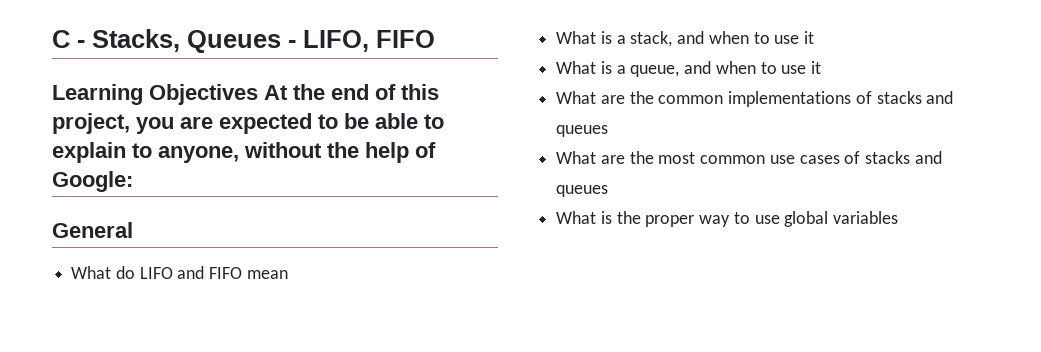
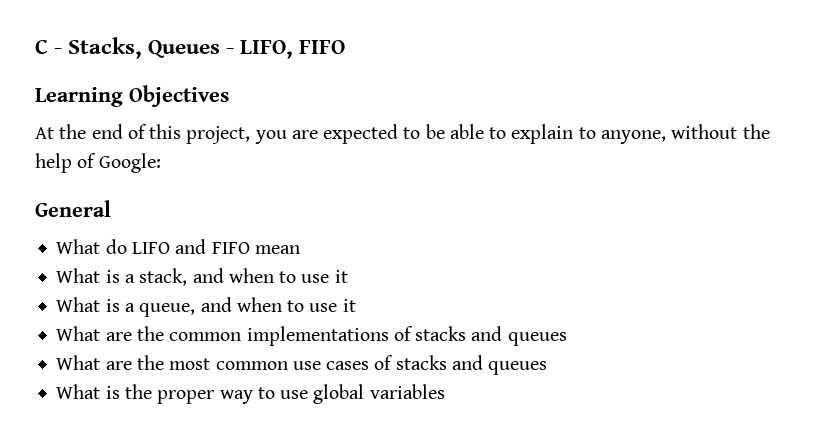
(258, 94) none -> (229, 96) //

